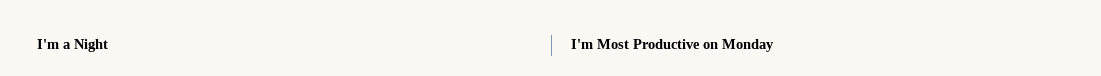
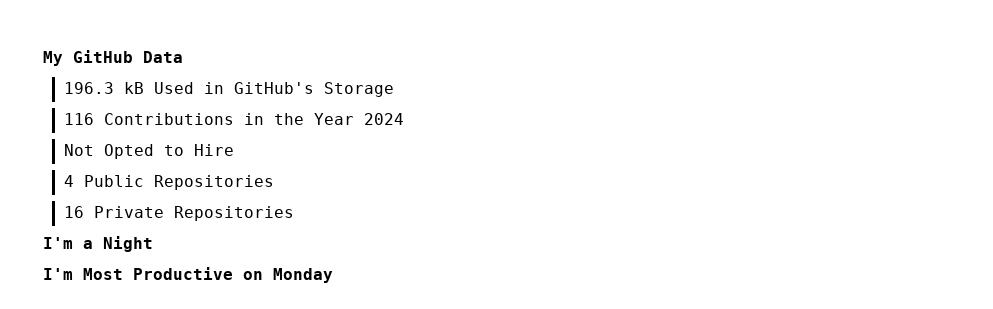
(37, 44) none -> [43,50,183,66] [63,82,394,97] [63,113,404,125] [63,144,234,159] [63,175,274,190] [63,206,294,221] My GitHub Data // 196.3 kB Used in GitHub's Storage // 116 Contributions in the Year 2024 // Not Opted to Hire // 4 Public Repositories // 16 Private Repositories //

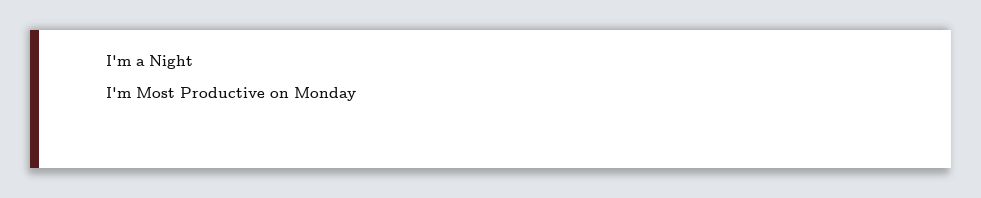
[43,50,183,66] [63,82,394,97] [63,113,404,125] [63,144,234,159] [63,175,274,190] [63,206,294,221] My GitHub Data // 196.3 kB Used in GitHub's Storage // 116 Contributions in the Year 2024 // Not Opted to Hire // 4 Public Repositories // 16 Private Repositories // -> (106, 60) none

